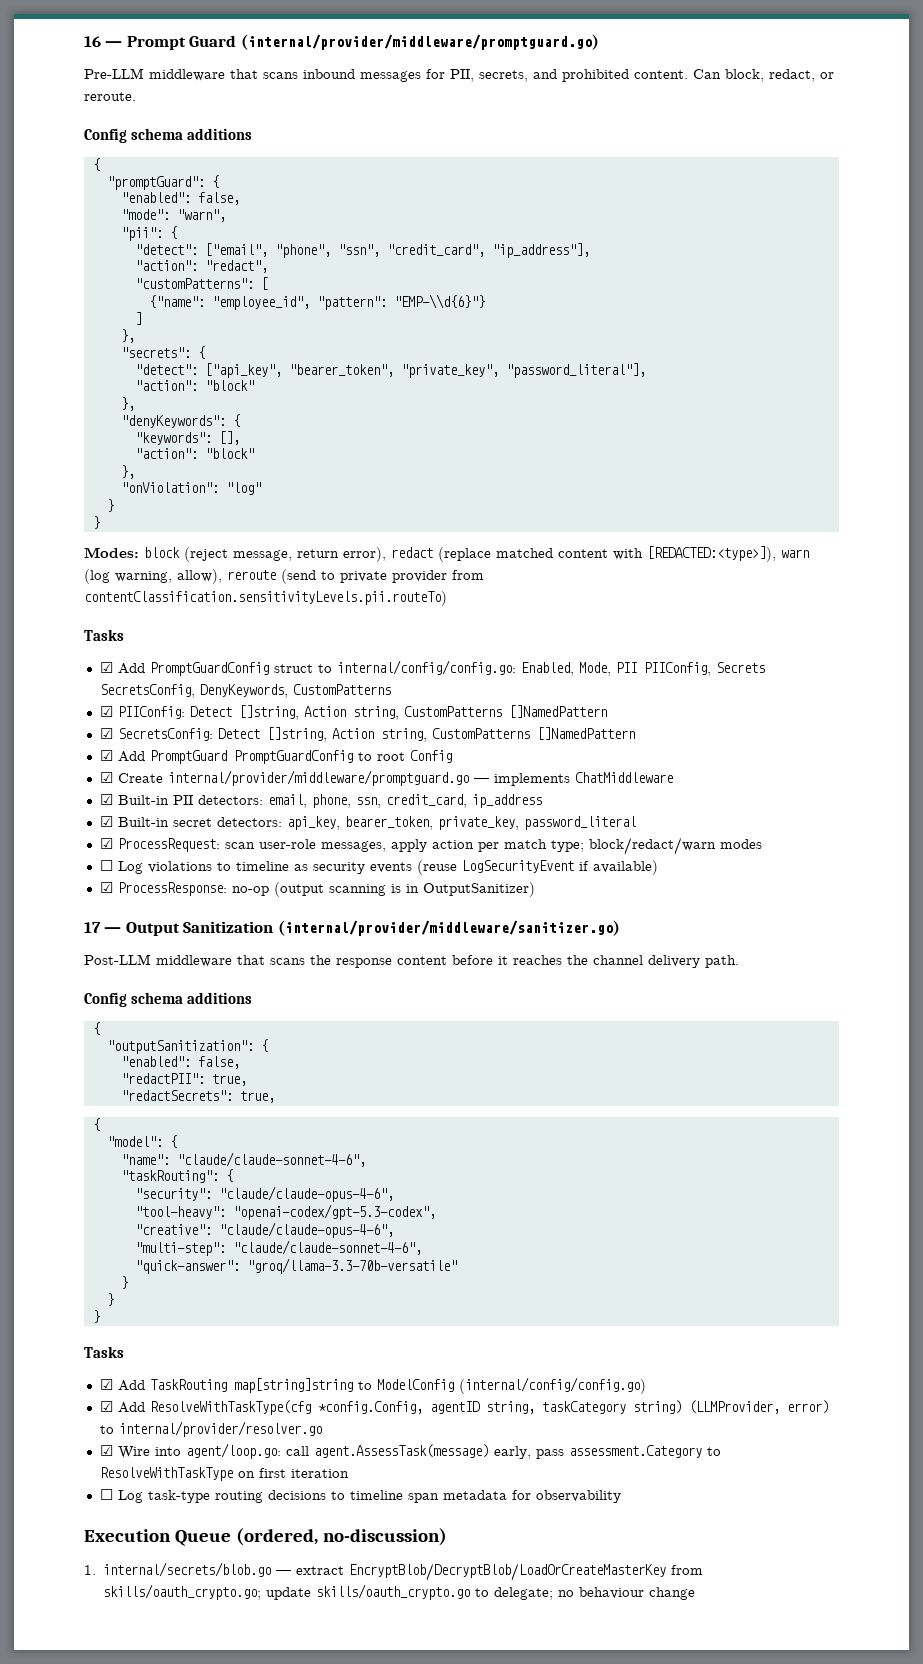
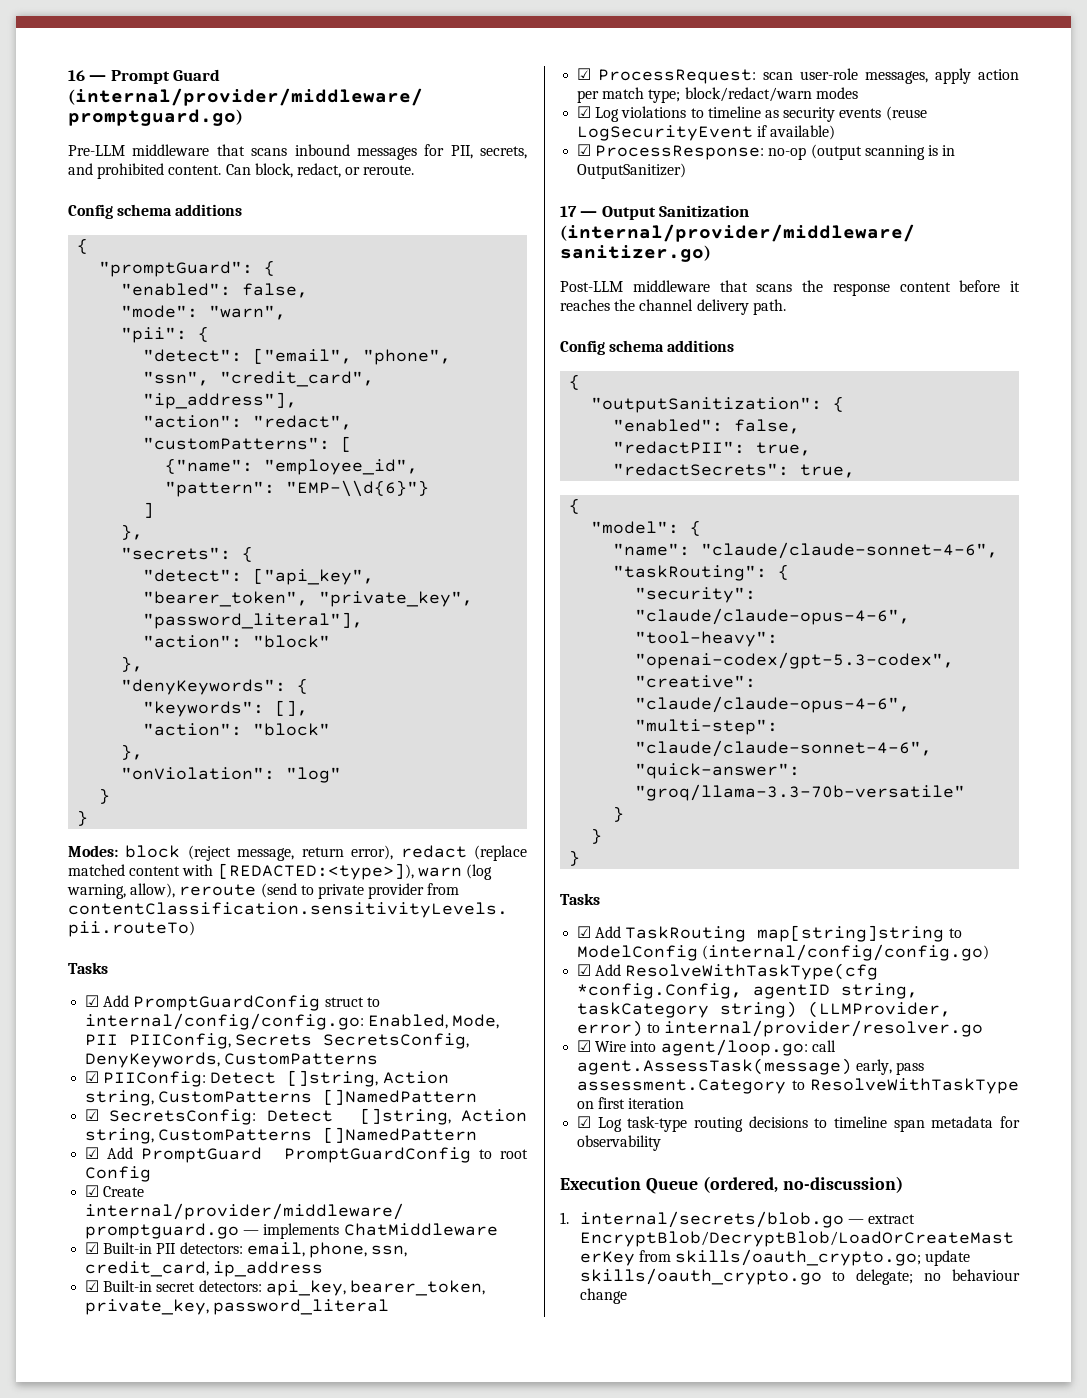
[99,860,113,871] ☐ -> [577,106,592,118] ☑
[99,1489,113,1500] ☐ -> [577,1116,592,1128] ☑

